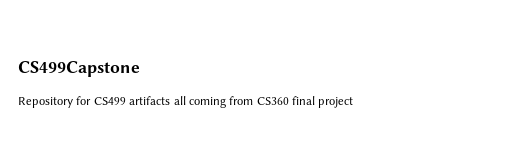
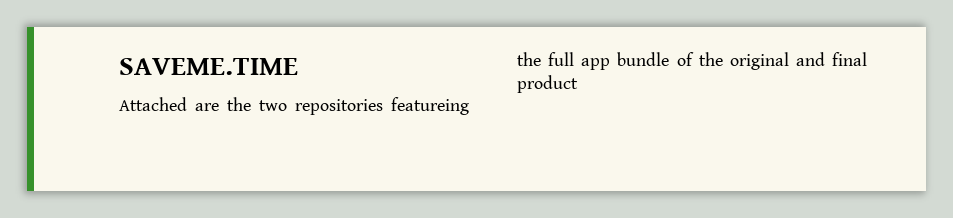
[18,61,140,77] [18,96,354,108] CS499Capstone // Repository for CS499 artifacts all coming from CS360 final project -> [119,58,298,75] [119,97,469,115] [517,52,867,70] [517,75,578,93] SAVEME.TIME // Attached are the two repositories featureing the full app bundle of the original and final product

